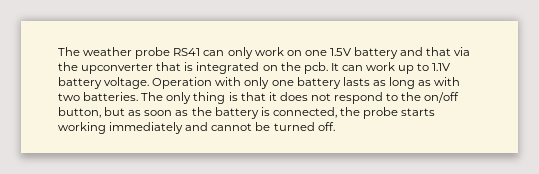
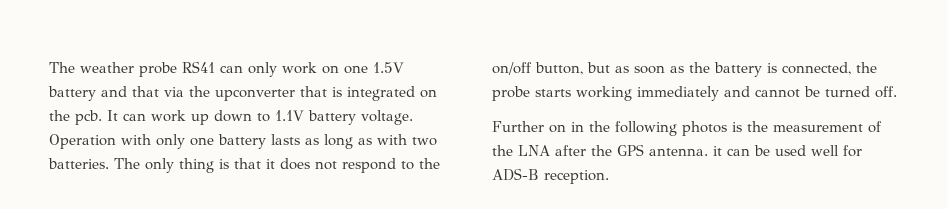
(415, 69) none -> [214,110,252,122] down
(335, 126) none -> [492,121,882,136] [492,144,862,157] [492,168,609,184] // Further on in the following photos is the measurement of the LNA after the GPS antenna. it can be used well for ADS-B reception.

